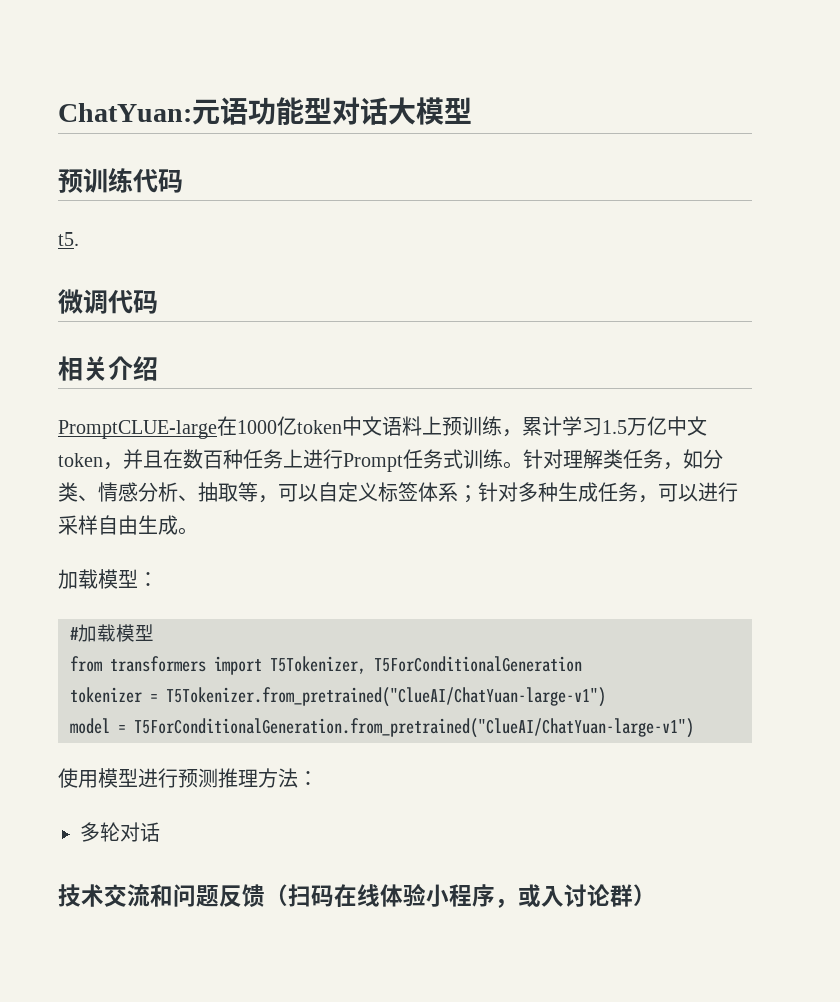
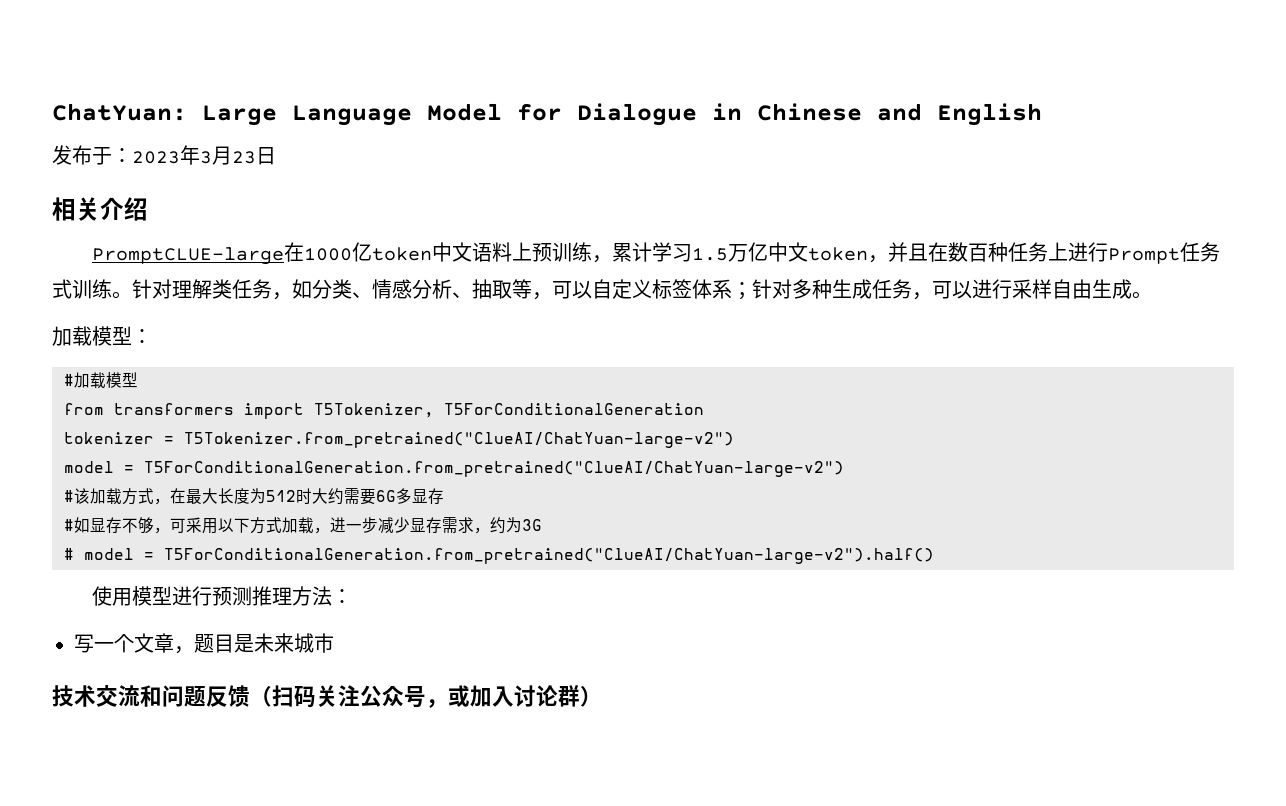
[192,97,472,125] [58,168,183,193] [58,232,79,246] [58,289,158,314] 元语功能型对话大模型 // 预训练代码 // t5. // 微调代码 -> [202,103,1042,126] [52,145,276,165] Large Language Model for Dialogue in Chinese and English // 发布于：2023年3月23日
[166,687,606,707] [70,718,694,738] T5Tokenizer.from_pretrained("ClueAI/ChatYuan-large-v1") // model = T5ForConditionalGeneration.from_pretrained("ClueAI/ChatYuan-large-v1") -> [184,432,734,448] [64,461,844,477] [64,488,444,505] [64,517,542,534] [64,548,934,564] T5Tokenizer.from_pretrained("ClueAI/ChatYuan-large-v2") // model = T5ForConditionalGeneration.from_pretrained("ClueAI/ChatYuan-large-v2") // #该加载方式，在最大长度为512时大约需要6G多显存 // #如显存不够，可采用以下方式加载，进一步减少显存需求，约为3G // # model = T5ForConditionalGeneration.from_pretrained("ClueAI/ChatYuan-large-v2").half()
[80,822,160,842] 多轮对话 -> [74,633,334,654] 写一个文章，题目是未来城市
[334,883,541,908] 在线体验小程序，或 -> [316,685,492,708] 关注公众号，或加

